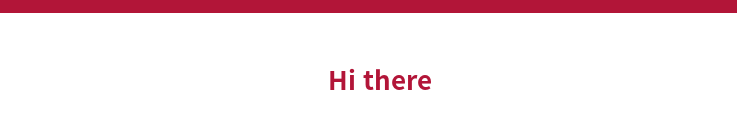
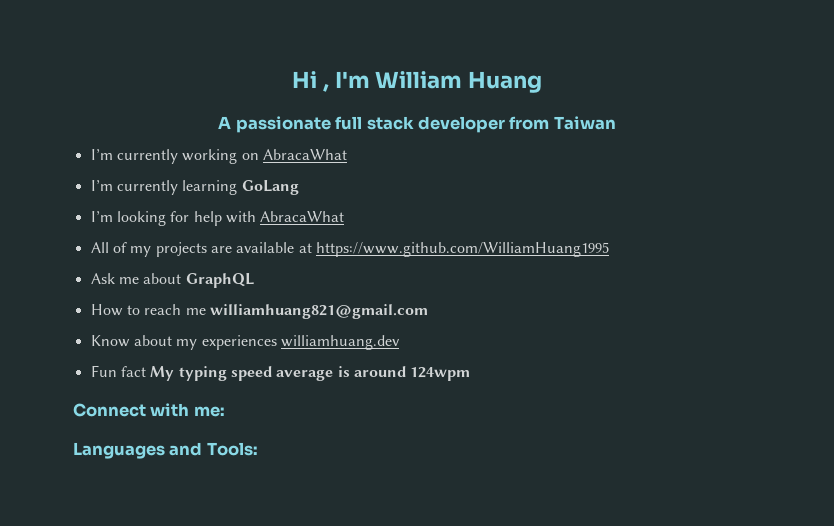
[363,69,433,90] there -> [322,71,543,93] [218,116,616,133] [90,149,347,164] [90,180,299,195] [90,211,345,226] [90,242,609,257] [90,273,254,288] [90,304,428,319] [90,335,400,350] [90,365,471,381] [73,403,225,417] [73,442,258,459] , I'm William Huang // A passionate full stack developer from Taiwan // I’m currently working on AbracaWhat // I’m currently learning GoLang // I’m looking for help with AbracaWhat // All of my projects are available at https://www.github.com/WilliamHuang1995 // Ask me about GraphQL // How to reach me williamhuang821@gmail.com // Know about my experiences williamhuang.dev // Fun fact My typing speed average is around 124wpm // Connect with me: // Languages and Tools:

